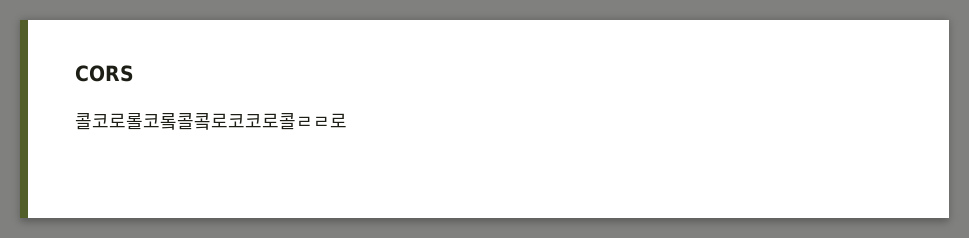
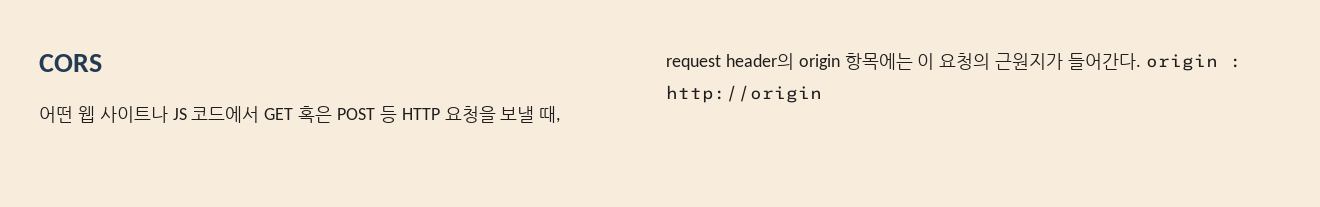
[75,113,347,130] 콜코로롤코롴콜콬로코코로콜ㄹㄹ로 -> [39,106,561,123] [666,53,1242,71] [666,85,822,103] 어떤 웹 사이트나 JS 코드에서 GET 혹은 POST 등 HTTP 요청을 보낼 때, request header의 origin 항목에는 이 요청의 근원지가 들어간다. origin : http://origin

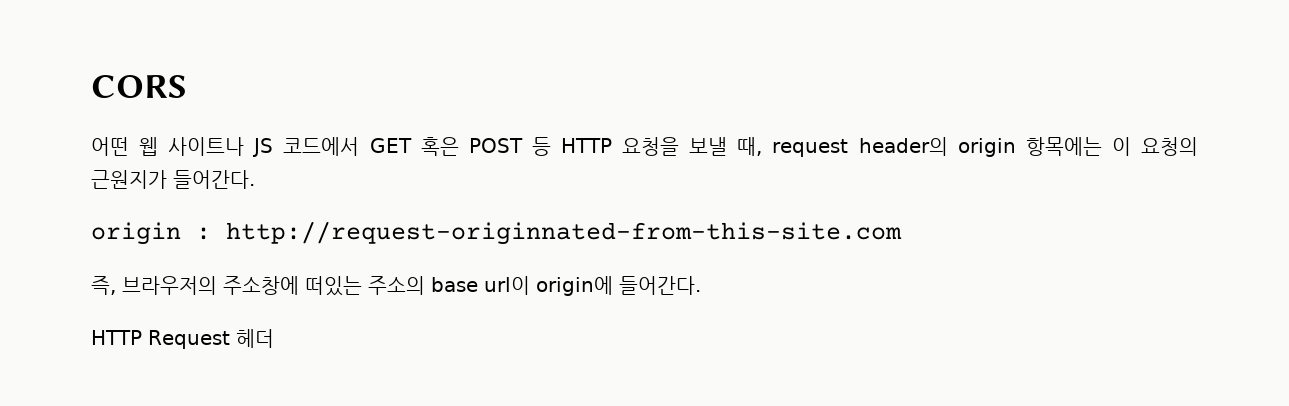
(1142, 61) none -> (255, 179) //
[666,85,822,103] http://origin -> [226,221,902,245] [91,276,701,296] [91,329,274,349] http://request-originnated-from-this-site.com // 즉, 브라우저의 주소창에 떠있는 주소의 base url이 origin에 들어간다. // HTTP Request 헤더

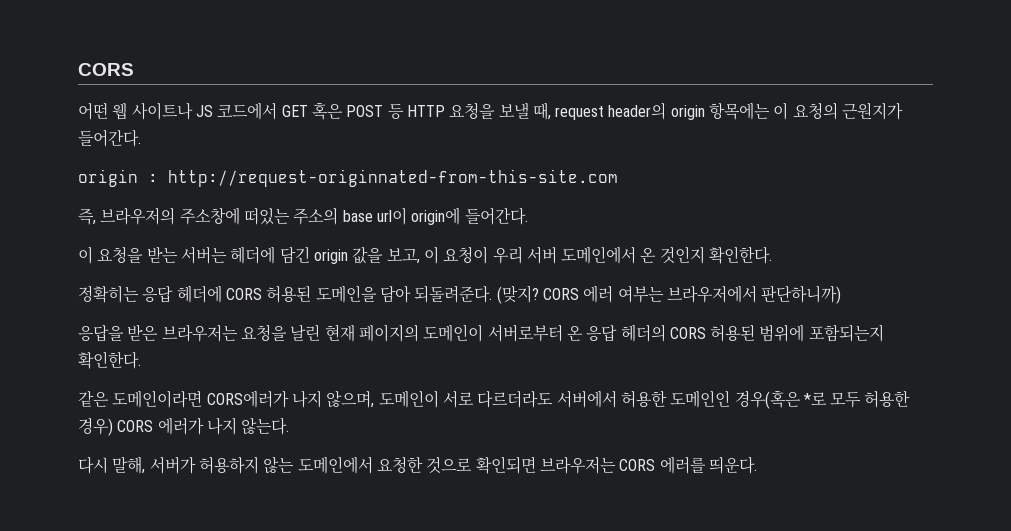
[91,329,274,349] HTTP Request 헤더 -> [78,246,773,264] [78,285,842,304] [78,324,884,342] [78,351,141,369] [78,390,911,409] [78,417,290,436] [78,456,757,474] 이 요청을 받는 서버는 헤더에 담긴 origin 값을 보고, 이 요청이 우리 서버 도메인에서 온 것인지 확인한다. // 정확히는 응답 헤더에 CORS 허용된 도메인을 담아 되돌려준다. (맞지? CORS 에러 여부는 브라우저에서 판단하니까) // 응답을 받은 브라우저는 요청을 날린 현재 페이지의 도메인이 서버로부터 온 응답 헤더의 CORS 허용된 범위에 포함되는지 확인한다. // 같은 도메인이라면 CORS에러가 나지 않으며, 도메인이 서로 다르더라도 서버에서 허용한 도메인인 경우(혹은 *로 모두 허용한 경우) CORS 에러가 나지 않는다. // 다시 말해, 서버가 허용하지 않는 도메인에서 요청한 것으로 확인되면 브라우저는 CORS 에러를 띄운다.

